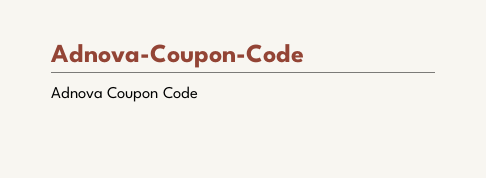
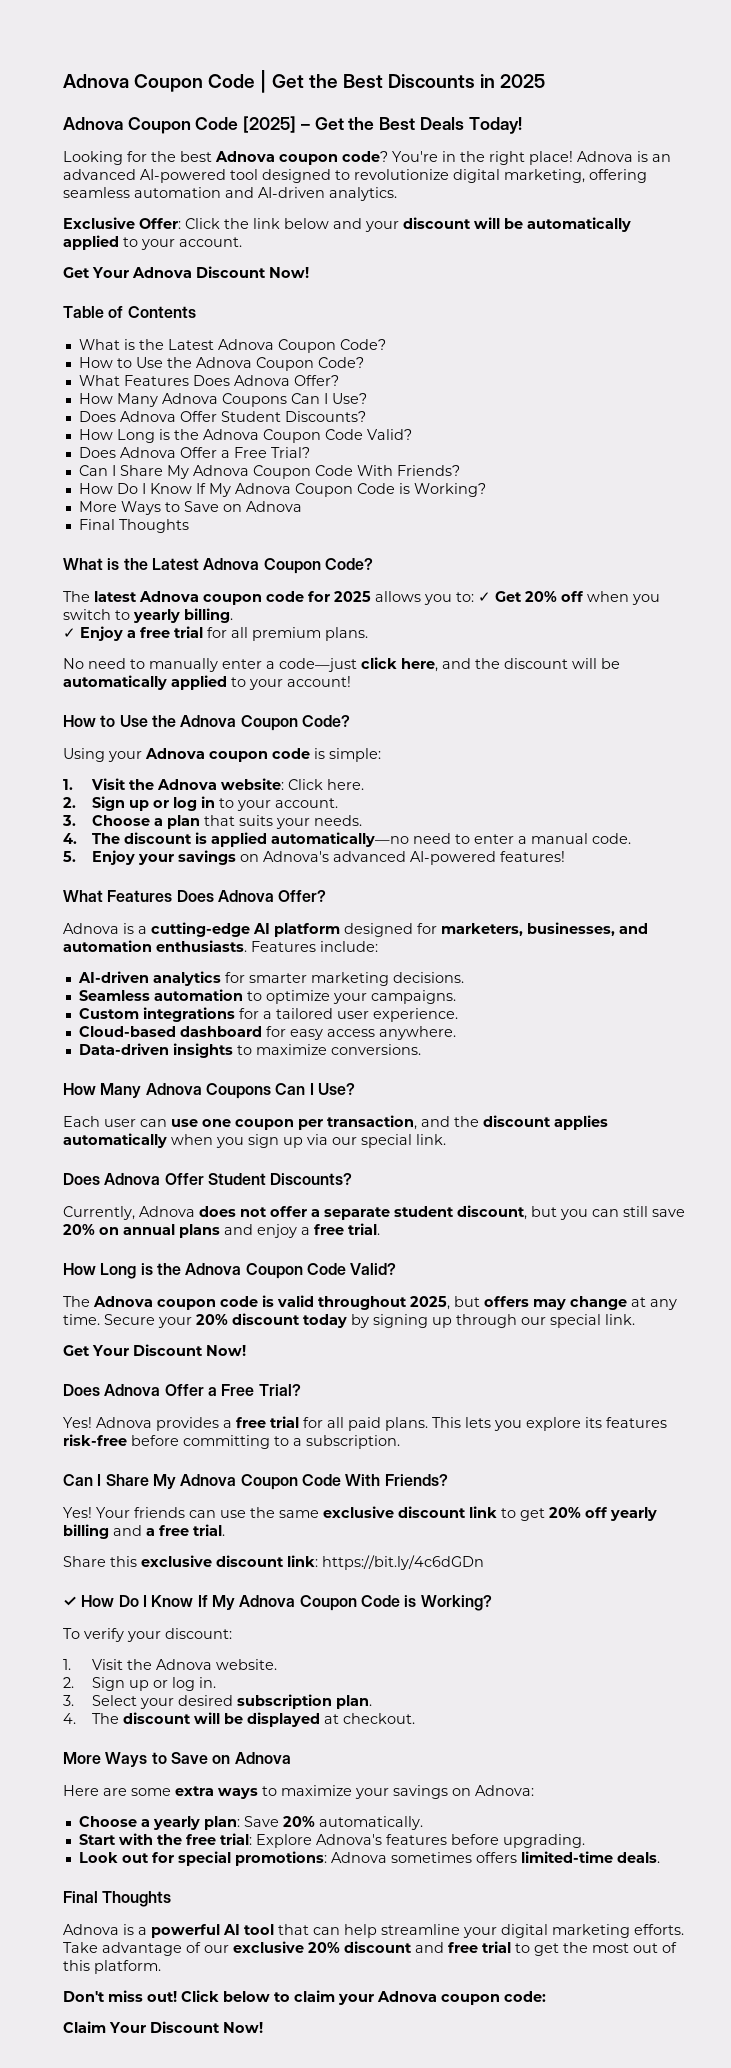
[50,44,304,68] [51,86,198,102] Adnova-Coupon-Code // Adnova Coupon Code -> [63,70,546,93] [63,116,522,134] [63,151,671,165] [63,169,647,183] [63,187,397,201] [63,217,631,232] [63,235,242,250] [63,266,309,278] [63,306,196,318] [78,339,386,353] [78,357,364,371] [78,375,339,386] [78,393,367,407] [78,411,366,422] [78,429,412,443] [78,447,310,458] [78,465,460,479] [78,483,486,497] [78,501,302,515] [78,519,189,533] [63,558,373,574] [63,591,660,605] [63,608,233,623] [63,626,368,641] [63,657,620,672] [63,675,351,690] [63,715,350,731] [63,748,381,762] [63,778,364,790] [63,796,338,811] [62,815,362,829] [63,832,631,847] [63,850,565,865] [63,890,327,902] [63,922,648,937] [63,940,378,952] [77,971,464,986] [78,989,456,1004] [78,1007,458,1022] [78,1026,456,1040] [78,1043,421,1058] [63,1083,355,1099] [63,1115,608,1130] [63,1133,446,1148] [63,1173,353,1185] [63,1205,685,1220] [63,1223,380,1238] [63,1263,397,1279] [63,1295,677,1310] [63,1313,635,1328] [63,1344,246,1356] [63,1384,301,1396] [63,1416,667,1431] [63,1434,400,1449] [63,1474,448,1490] [63,1506,657,1521] [63,1524,225,1539] [63,1555,484,1570] [63,1595,492,1611] [63,1628,232,1642] [63,1659,277,1670] [63,1677,216,1691] [63,1694,372,1709] [63,1712,415,1727] [63,1752,291,1767] [63,1785,534,1799] [78,1816,423,1830] [78,1833,585,1848] [78,1851,660,1866] [63,1891,172,1907] [63,1924,684,1938] [63,1941,677,1956] [63,1960,161,1974] [63,1990,546,2005] [63,2021,263,2033] Adnova Coupon Code | Get the Best Discounts in 2025 // Adnova Coupon Code [2025] – Get the Best Deals Today! // Looking for the best Adnova coupon code? You're in the right place! Adnova is an advanced AI-powered tool designed to revolutionize digital marketing, offering seamless automation and AI-driven analytics. // Exclusive Offer: Click the link below and your discount will be automatically applied to your account. // Get Your Adnova Discount Now! // Table of Contents // What is the Latest Adnova Coupon Code? // How to Use the Adnova Coupon Code? // What Features Does Adnova Offer? // How Many Adnova Coupons Can I Use? // Does Adnova Offer Student Discounts? // How Long is the Adnova Coupon Code Valid? // Does Adnova Offer a Free Trial? // Can I Share My Adnova Coupon Code With Friends? // How Do I Know If My Adnova Coupon Code is Working? // More Ways to Save on Adnova // Final Thoughts // What is the Latest Adnova Coupon Code? // The latest Adnova coupon code for 2025 allows you to: ✓ Get 20% off when you switch to yearly billing. // ✓ Enjoy a free trial for all premium plans. // No need to manually enter a code—just click here, and the discount will be automatically applied to your account! // How to Use the Adnova Coupon Code? // Using your Adnova coupon code is simple: // 1. Visit the Adnova website: Click here. // 2. Sign up or log in to your account. // 3. Choose a plan that suits your needs. // 4. The discount is applied automatically—no need to enter a manual code. // 5. Enjoy your savings on Adnova's advanced AI-powered features! // What Features Does Adnova Offer? // Adnova is a cutting-edge AI platform designed for marketers, businesses, and automation enthusiasts. Features include: // AI-driven analytics for smarter marketing decisions. // Seamless automation to optimize your campaigns. // Custom integrations for a tailored user experience. // Cloud-based dashboard for easy access anywhere. // Data-driven insights to maximize conversions. // How Many Adnova Coupons Can I Use? // Each user can use one coupon per transaction, and the discount applies automatically when you sign up via our special link. // Does Adnova Offer Student Discounts? // Currently, Adnova does not offer a separate student discount, but you can still save 20% on annual plans and enjoy a free trial. // How Long is the Adnova Coupon Code Valid? // The Adnova coupon code is valid throughout 2025, but offers may change at any time. Secure your 20% discount today by signing up through our special link. // Get Your Discount Now! // Does Adnova Offer a Free Trial? // Yes! Adnova provides a free trial for all paid plans. This lets you explore its features risk-free before committing to a subscription. // Can I Share My Adnova Coupon Code With Friends? // Yes! Your friends can use the same exclusive discount link to get 20% off yearly billing and a free trial. // Share this exclusive discount link: https://bit.ly/4c6dGDn // ✓ How Do I Know If My Adnova Coupon Code is Working? // To verify your discount: // 1. Visit the Adnova website. // 2. Sign up or log in. // 3. Select your desired subscription plan. // 4. The discount will be displayed at checkout. // More Ways to Save on Adnova // Here are some extra ways to maximize your savings on Adnova: // Choose a yearly plan: Save 20% automatically. // Start with the free trial: Explore Adnova's features before upgrading. // Look out for special promotions: Adnova sometimes offers limited-time deals. // Final Thoughts // Adnova is a powerful AI tool that can help streamline your digital marketing efforts. Take advantage of our exclusive 20% discount and free trial to get the most out of this platform. // Don't miss out! Click below to claim your Adnova coupon code: // Claim Your Discount Now!

